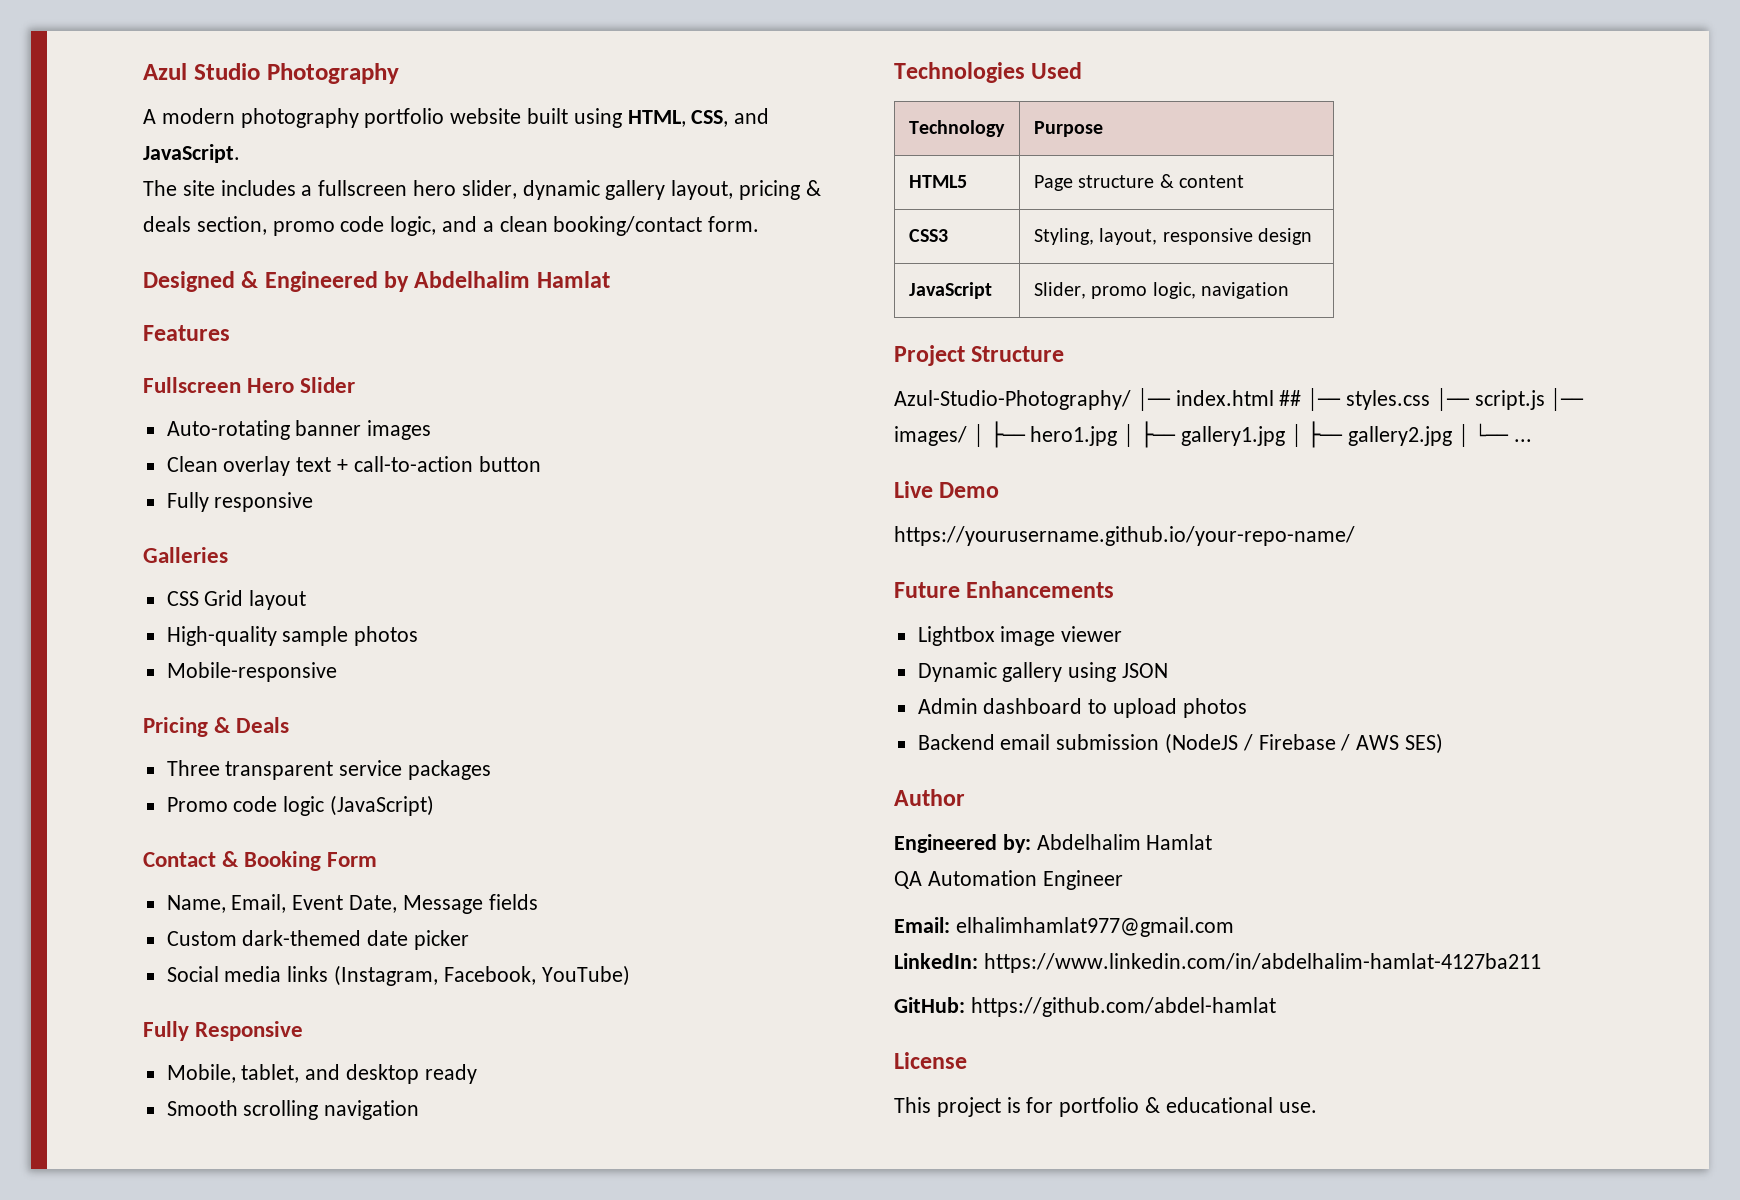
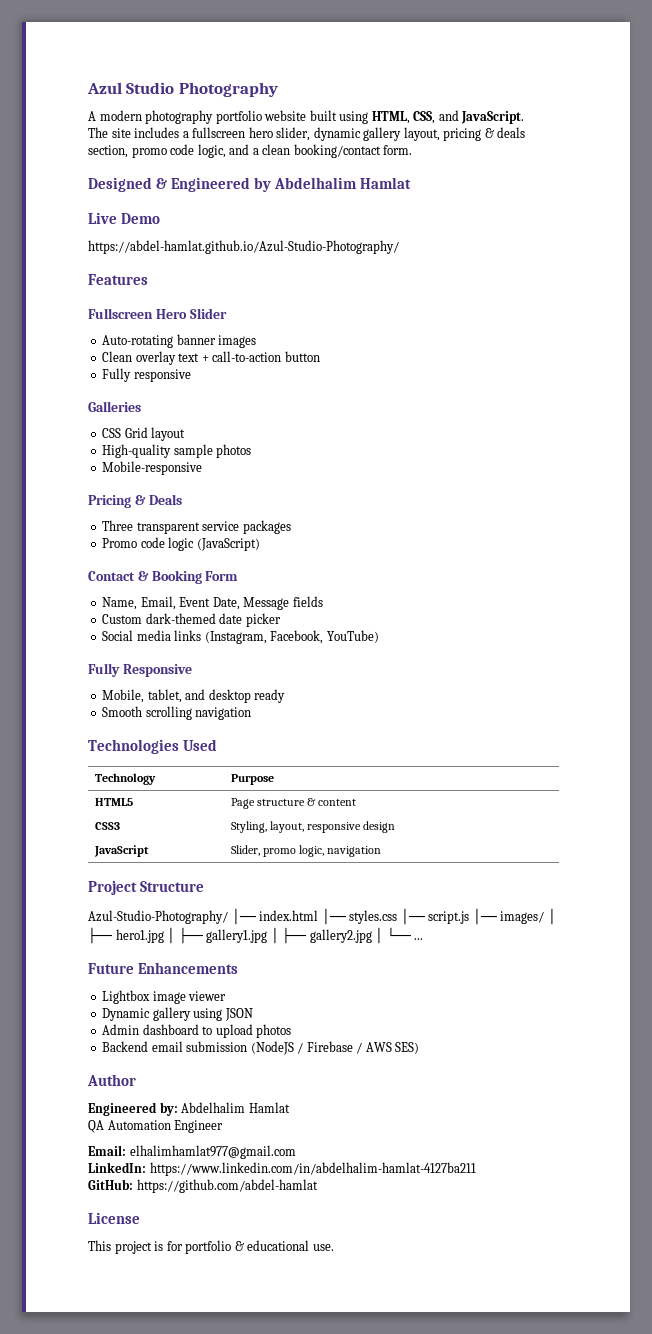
(610, 279) none -> [88,212,161,224] [88,240,399,254] // Live Demo // https://abdel-hamlat.github.io/Azul-Studio-Photography/
[1279,390,1302,406] ## -> (319, 915) none
[894,481,1000,498] [894,526,1355,546] // Live Demo // https://yourusername.github.io/your-repo-name/ -> (424, 939) none

